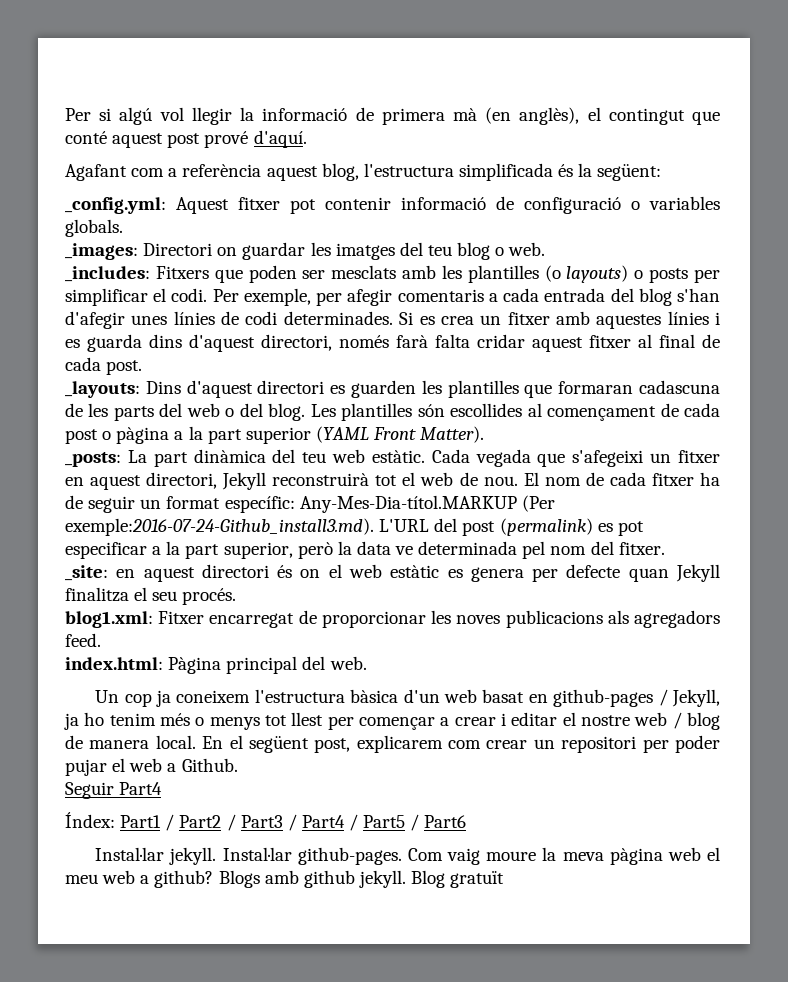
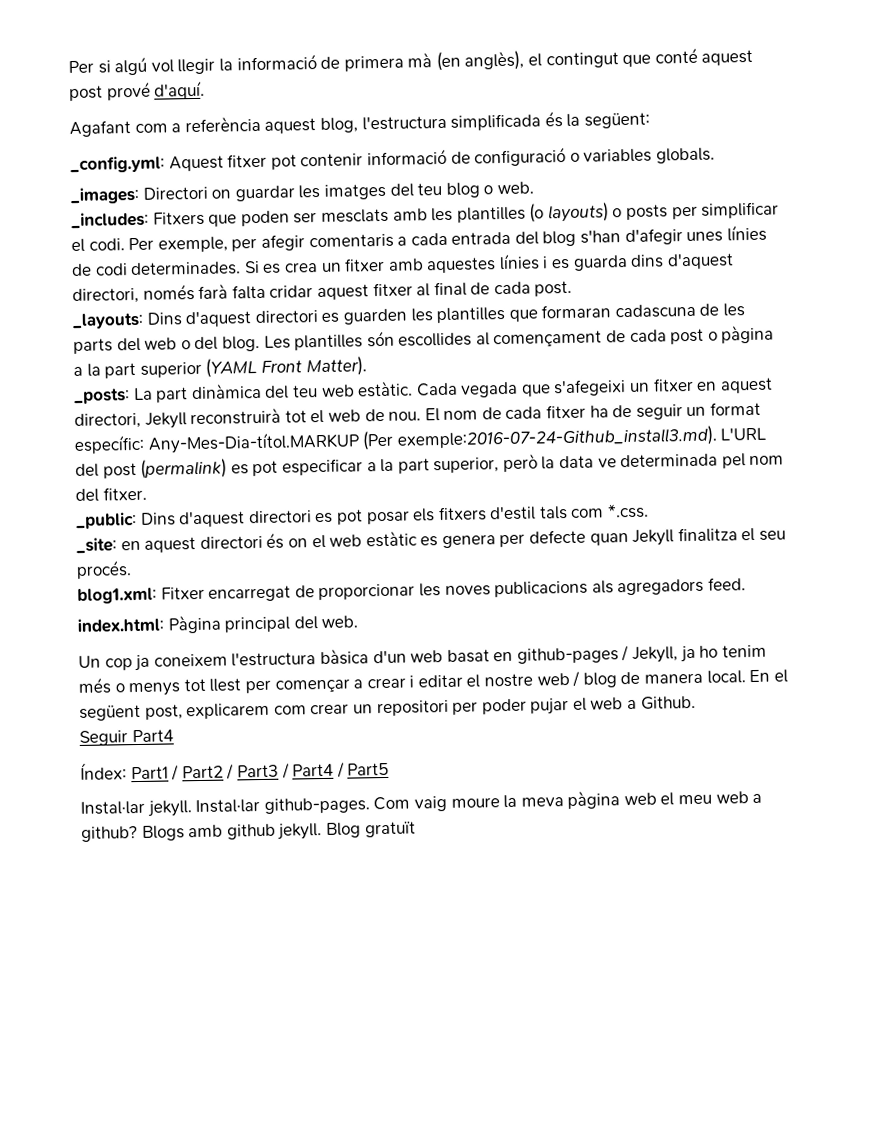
(665, 548) none -> [76,503,650,529] // _public: Dins d'aquest directori es pot posar els fitxers d'estil tals com *.css.
[410,814,467,831] / Part6 -> (390, 769) none

